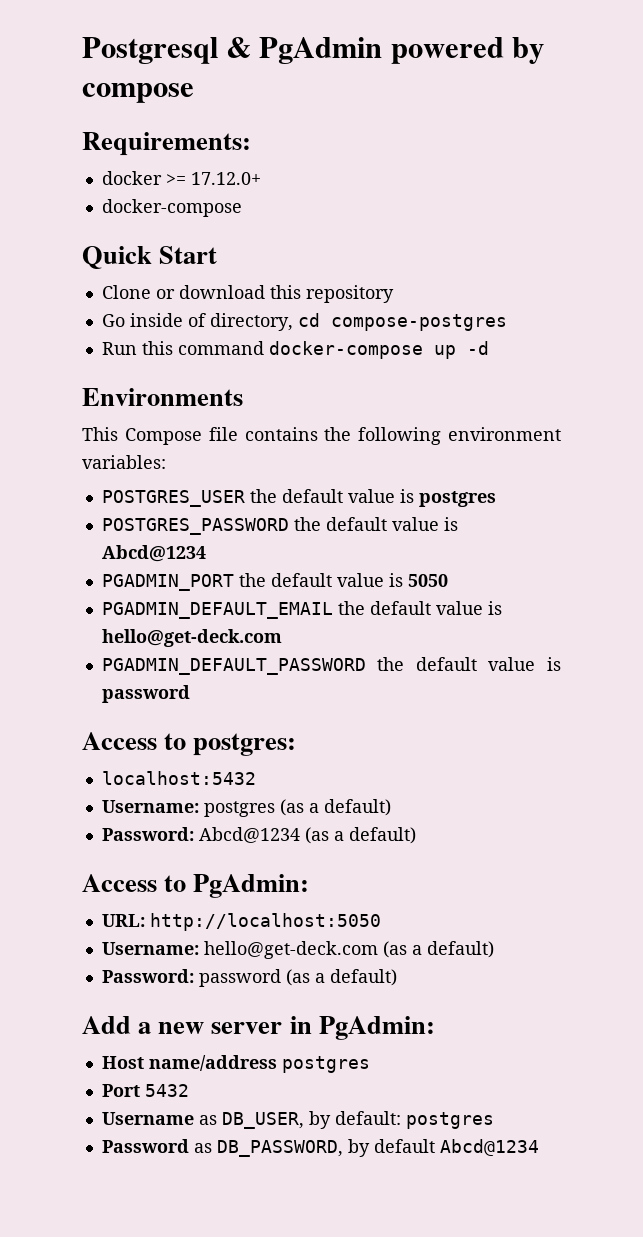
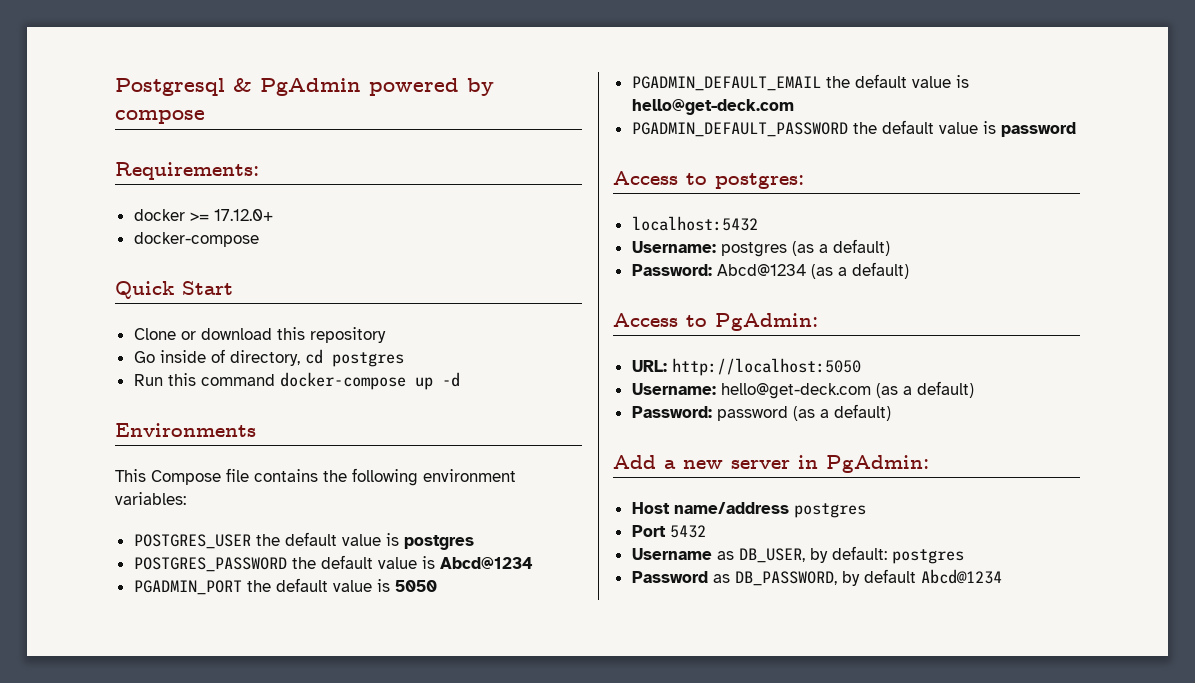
[330,314,507,331] compose-postgres -> [331,352,404,367] postgres

